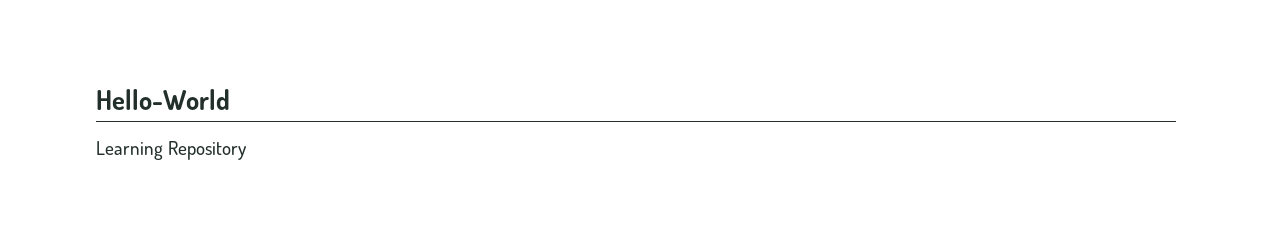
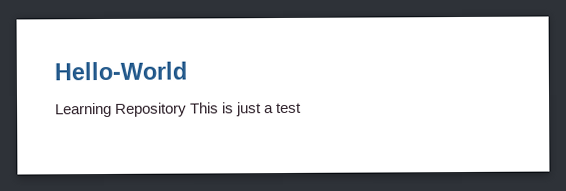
(248, 150) none -> [190,102,303,117] This is just a test

